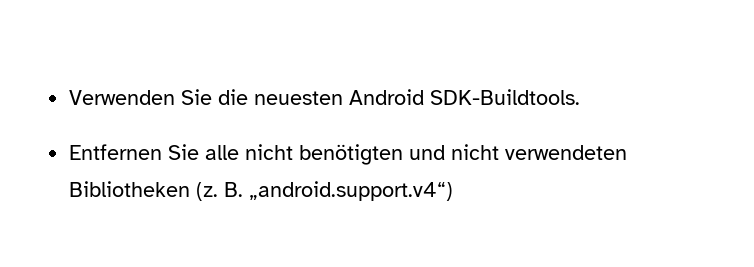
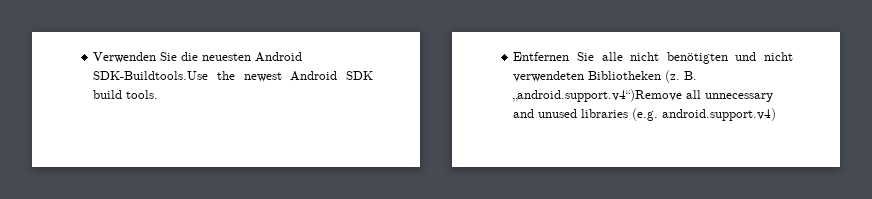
[430,89,581,105] SDK-Buildtools. -> [93,71,374,82] [93,90,159,99] SDK-Buildtools.Use the newest Android SDK build tools.
[249,181,454,201] „android.support.v4“) -> [513,89,774,102] [513,108,777,121] „android.support.v4“)Remove all unnecessary and unused libraries (e.g. android.support.v4)

